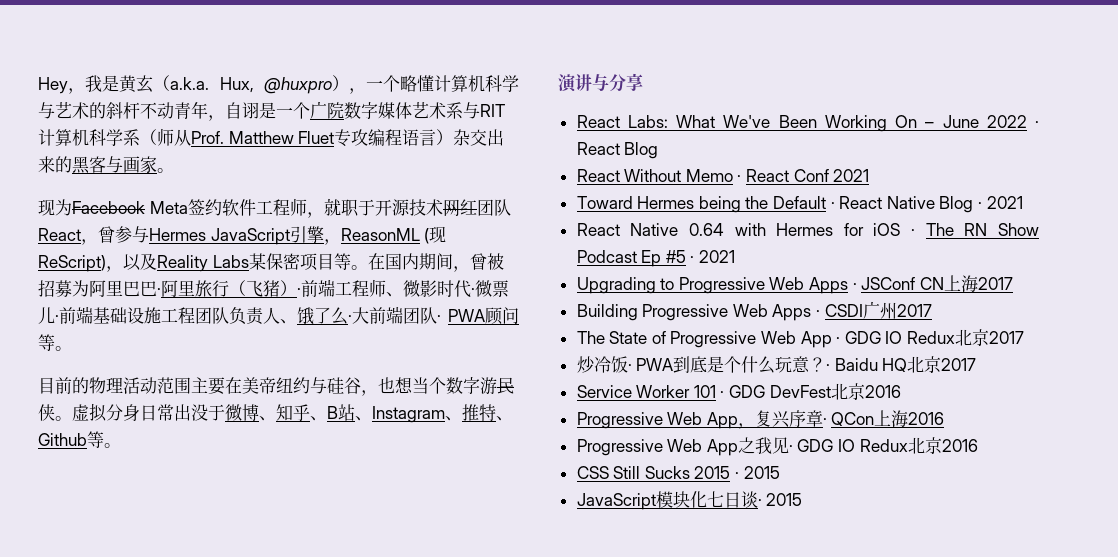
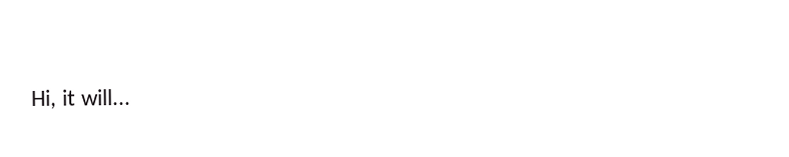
[38,75,519,94] [38,101,505,121] [38,128,505,147] [38,156,174,174] [38,198,511,218] [38,226,447,245] [38,253,504,272] [38,279,509,298] [38,306,519,325] [38,334,72,351] [38,377,514,396] [38,403,513,423] [38,431,121,448] [558,73,643,93] [576,115,1039,132] [576,142,659,159] [576,169,870,182] [576,196,1023,213] [576,223,1039,236] [576,250,736,267] [576,275,1013,294] [576,301,932,321] [576,329,1025,348] [576,356,977,374] [576,383,901,400] [576,410,945,429] [576,437,978,456] [576,466,780,479] [576,491,803,510] Hey，我是黄玄（a.k.a. Hux, @huxpro），一个略懂计算机科学与艺术的斜杆不动青年，自诩是一个广院数字媒体艺术系与RIT计算机科学系（师从Prof. Matthew Fluet专攻编程语言）杂交出来的黑客与画家。 // 现为Facebook Meta签约软件工程师，就职于开源技术网红团队React，曾参与Hermes JavaScript引擎，ReasonML (现ReScript)，以及Reality Labs某保密项目等。在国内期间，曾被招募为阿里巴巴·阿里旅行（飞猪）·前端工程师、微影时代·微票儿·前端基础设施工程团队负责人、饿了么·大前端团队· PWA顾问等。 // 目前的物理活动范围主要在美帝纽约与硅谷，也想当个数字游民侠。虚拟分身日常出没于微博、知乎、B站、Instagram、推特、Github等。 // 演讲与分享 // React Labs: What We've Been Working On – June 2022 · React Blog // React Without Memo · React Conf 2021 // Toward Hermes being the Default · React Native Blog · 2021 // React Native 0.64 with Hermes for iOS · The RN Show Podcast Ep #5 · 2021 // Upgrading to Progressive Web Apps · JSConf CN上海2017 // Building Progressive Web Apps · CSDI广州2017 // The State of Progressive Web App · GDG IO Redux北京2017 // 炒冷饭· PWA到底是个什么玩意？· Baidu HQ北京2017 // Service Worker 101 · GDG DevFest北京2016 // Progressive Web App，复兴序章· QCon上海2016 // Progressive Web App之我见· GDG IO Redux北京2016 // CSS Still Sucks 2015 · 2015 // JavaScript模块化七日谈· 2015 -> [31,88,132,109] Hi, it will...

